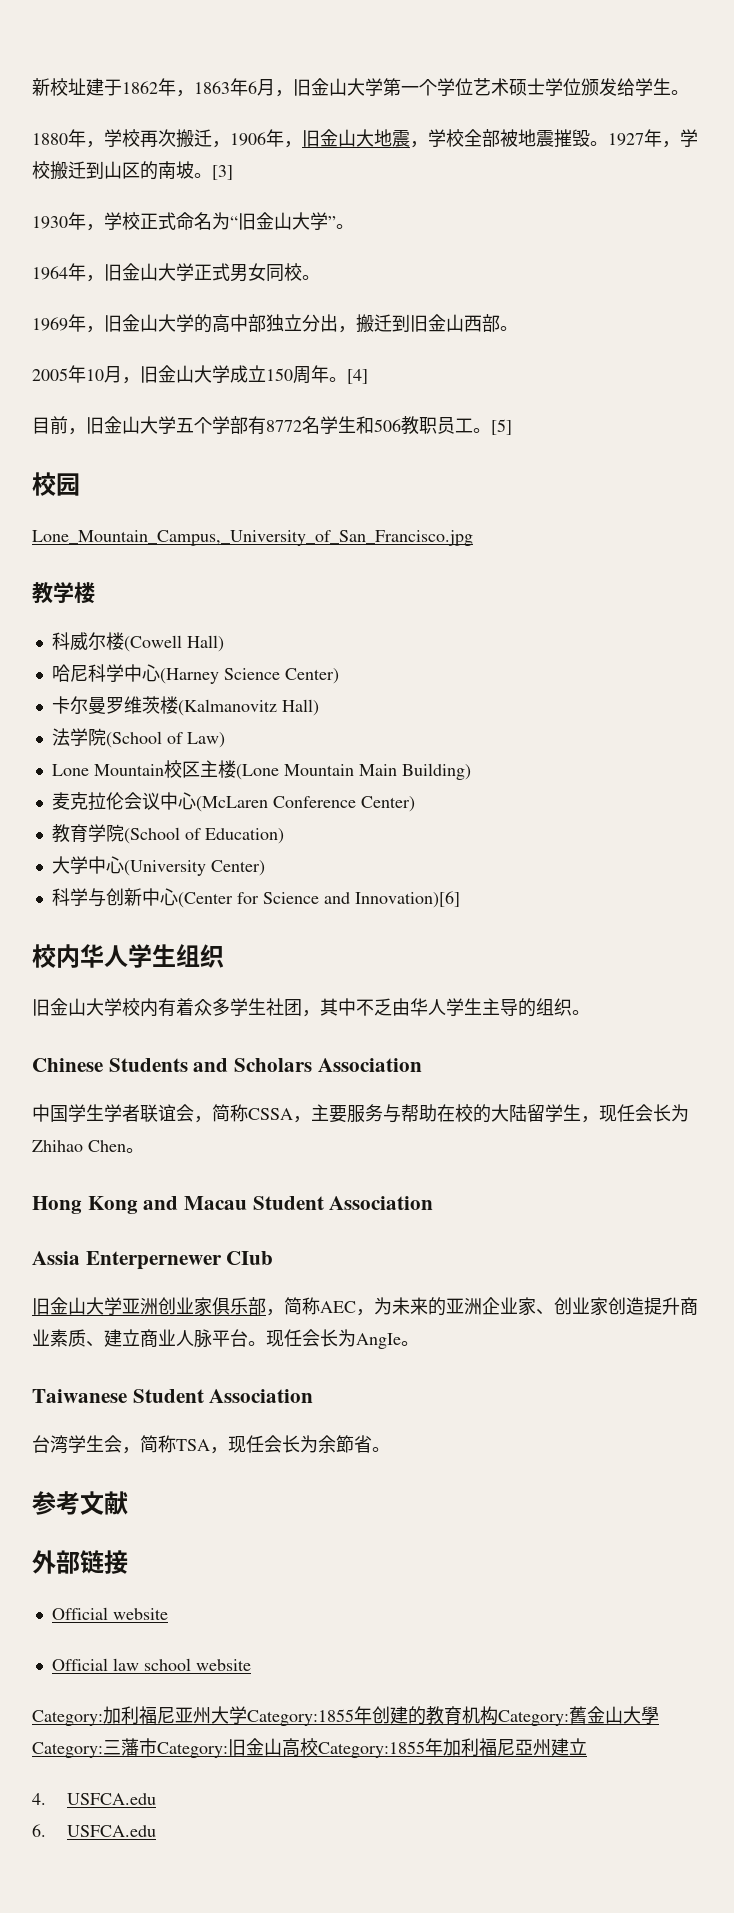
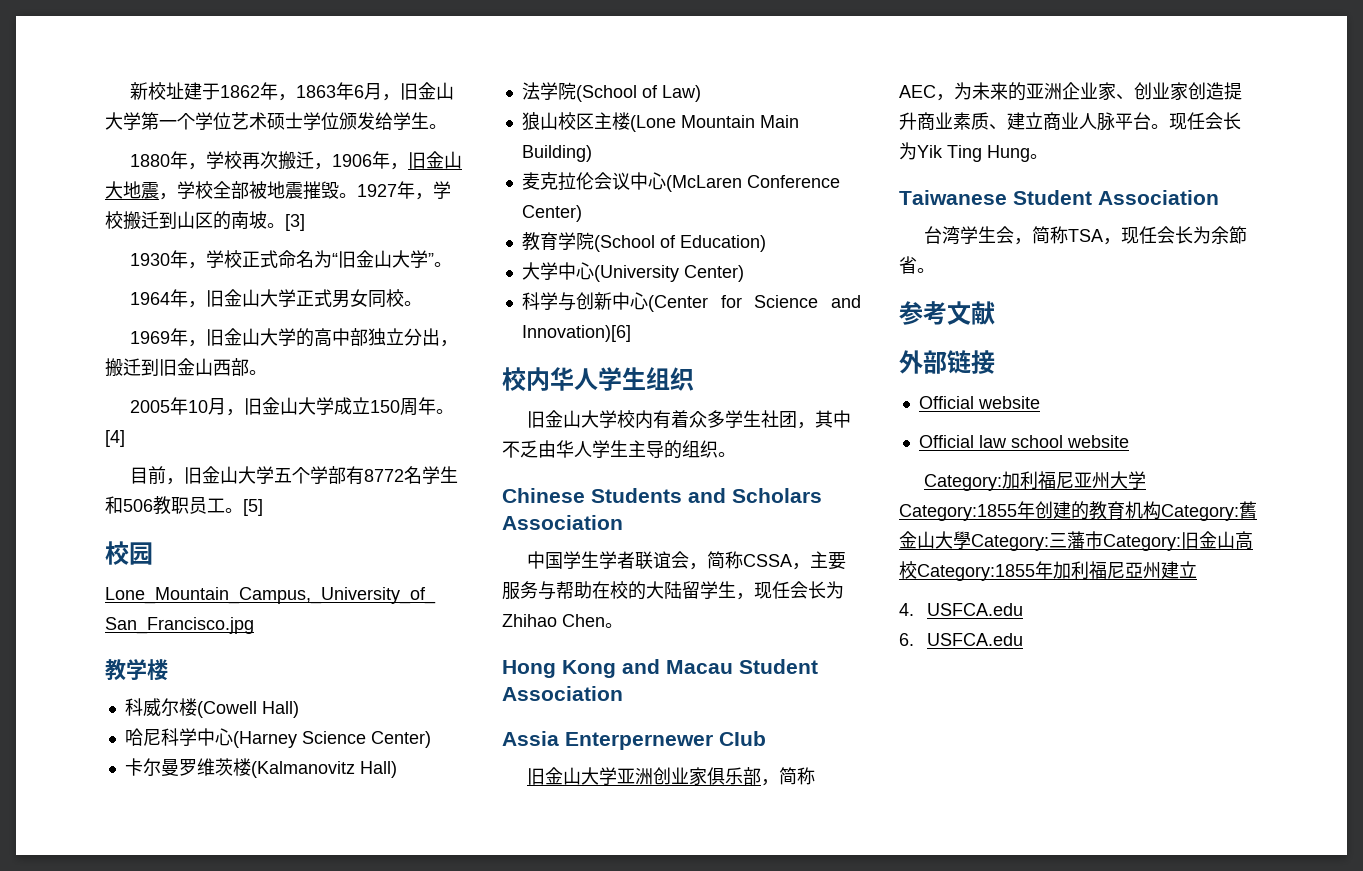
[51,764,164,776] Lone Mountain -> [521,112,558,131] 狼山
[356,1333,401,1349] AngIe -> [917,145,1030,162] Yik Ting Hung

